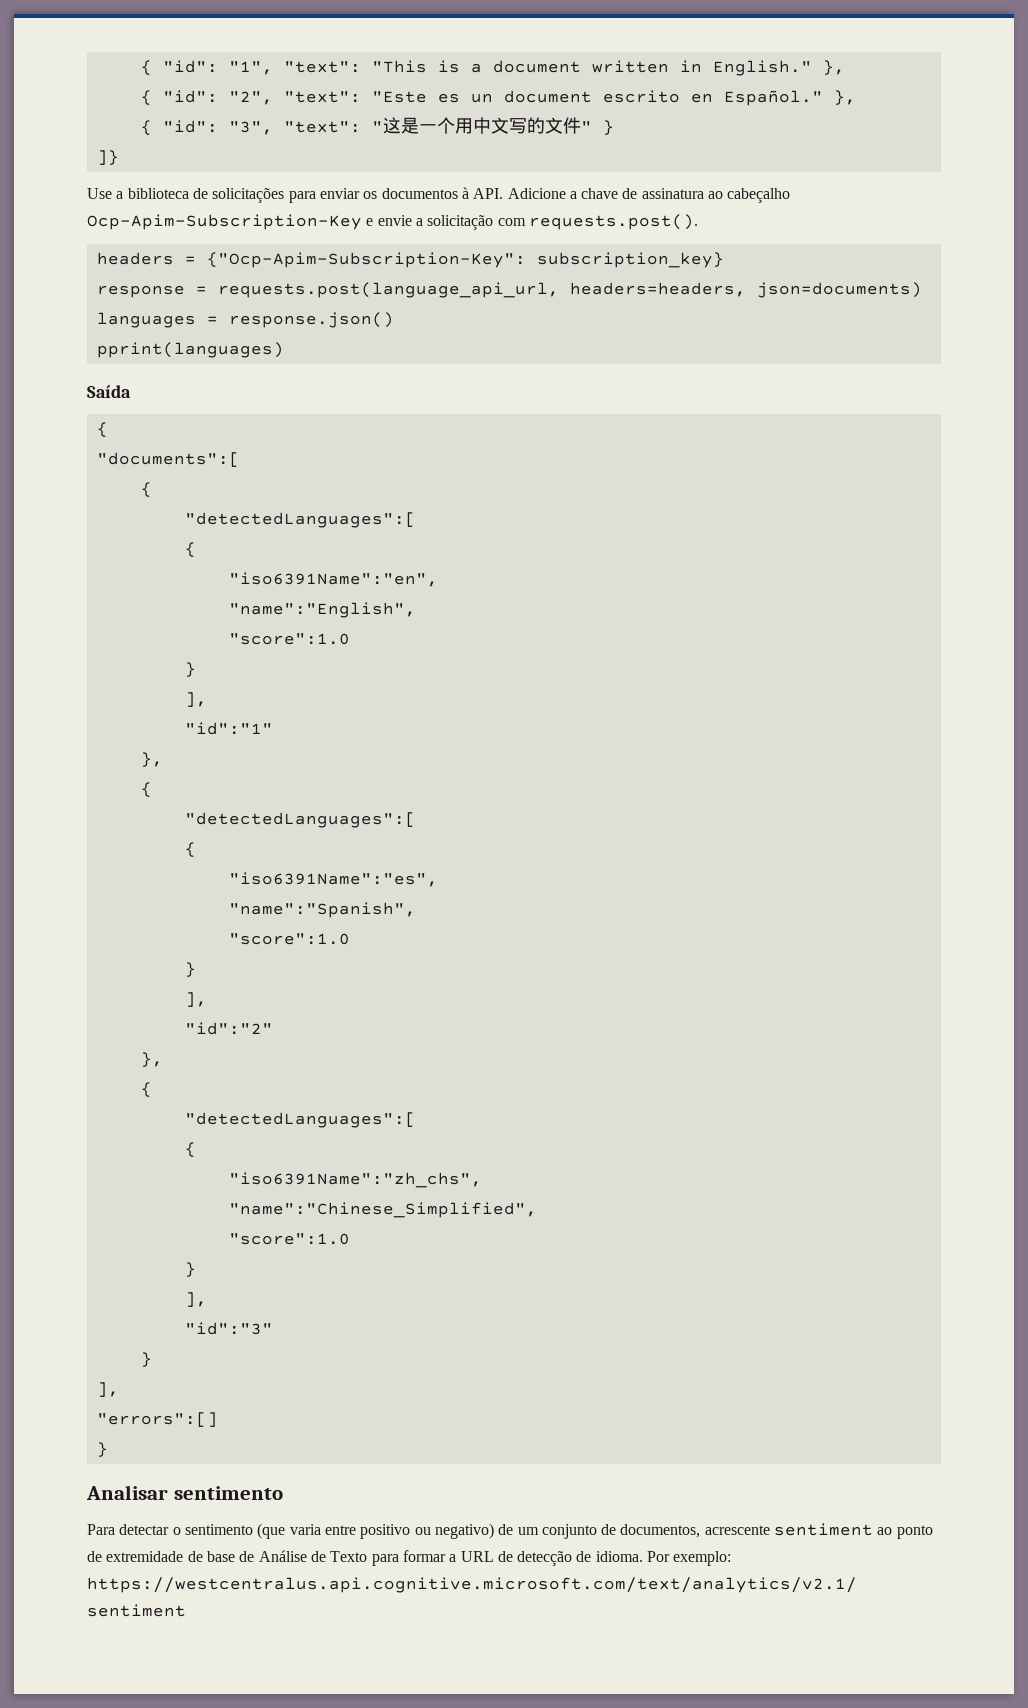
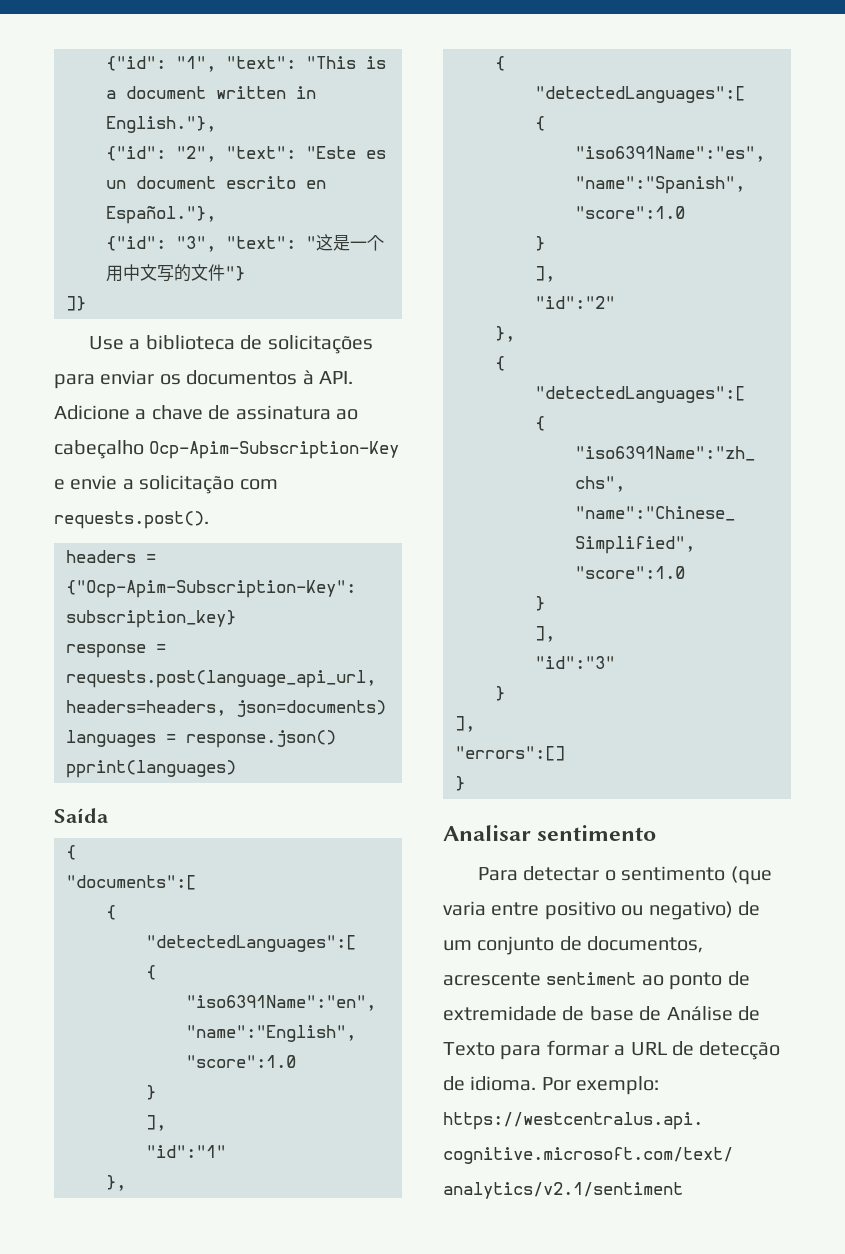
[140,60,218,75] { "id": -> [106,56,166,71] {"id":
[712,60,845,76] [140,90,218,105] English." }, // { "id": -> [106,116,216,133] [106,146,166,161] English."}, // {"id":
[723,90,856,106] [140,120,218,135] Español." }, // { "id": -> [106,206,216,224] [106,236,166,251] Español."}, // {"id":
[580,120,614,135] " } -> [225,266,245,281] "}

